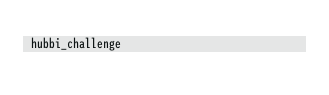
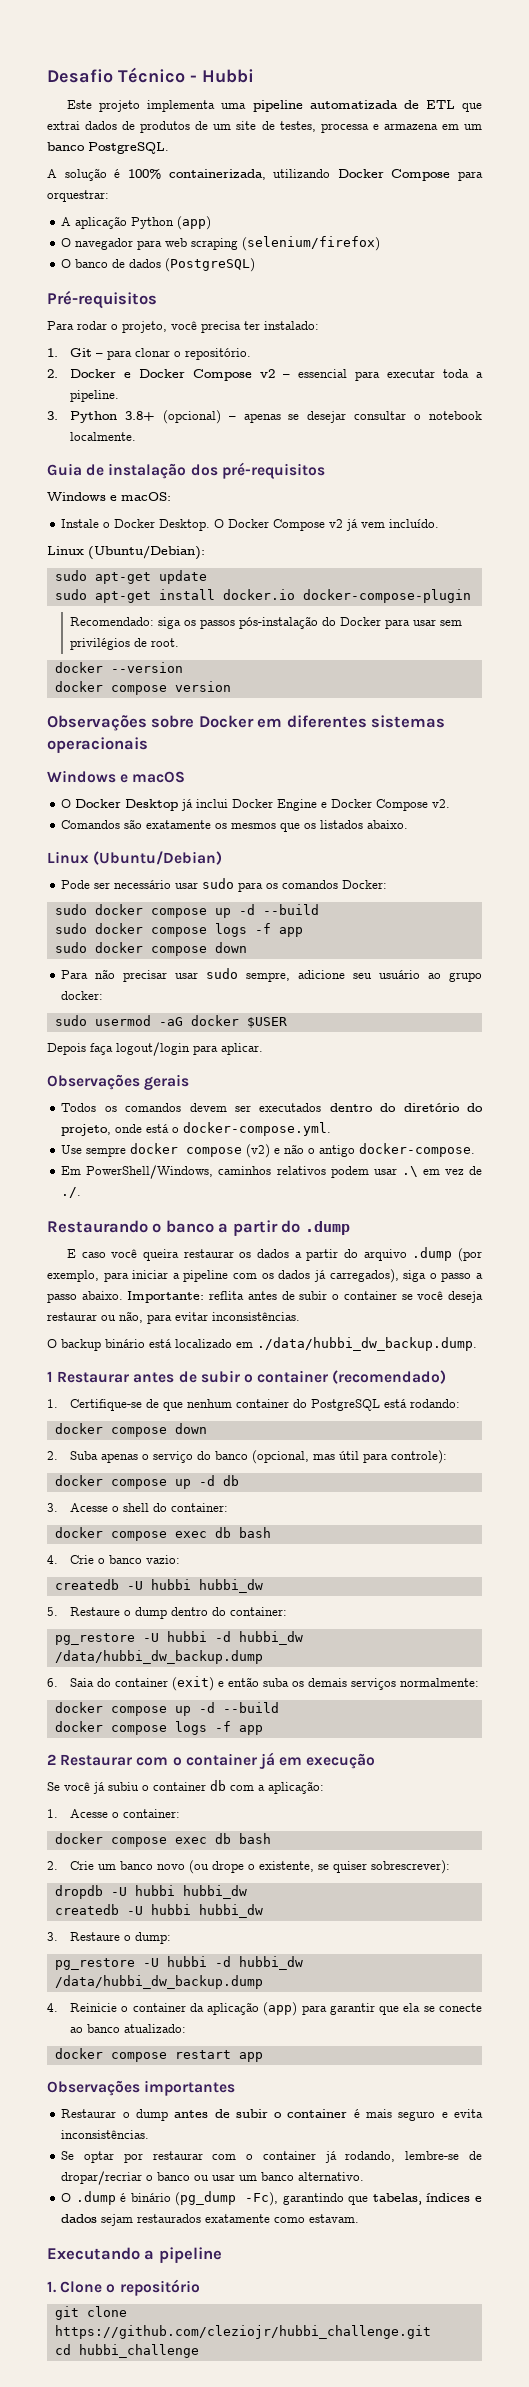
(31, 44) none -> [47,67,254,83] [67,100,483,112] [47,121,482,133] [47,142,169,154] [47,168,483,181] [47,190,109,202] [61,216,212,230] [61,236,381,251] [61,258,256,272] [47,290,157,309] [47,321,319,333] [47,348,252,360] [47,369,484,381] [70,390,120,402] [47,410,482,424] [70,432,137,441] [47,462,325,479] [47,492,171,501] [61,519,440,531] [47,545,205,560] [54,570,207,584] [54,589,471,603] [70,616,463,629] [70,638,180,650] [54,662,183,673] [54,681,231,695] [47,715,446,731] [47,737,148,753] [47,770,186,783] [61,799,451,811] [61,819,409,832] [47,851,223,865] [61,878,388,892] [54,904,319,918] [54,923,303,937] [54,942,247,956] [61,968,483,982] [61,991,104,1000] [54,1015,287,1028] [47,1042,263,1056] [47,1074,190,1090] [61,1103,483,1112] [61,1122,332,1136] [61,1143,476,1158] [61,1165,482,1179] [61,1187,82,1198] [47,1220,350,1236] [67,1247,483,1262] [47,1269,484,1283] [47,1291,484,1303] [47,1311,300,1324] [47,1337,477,1351] [47,1370,447,1384] [47,1399,461,1411] [54,1423,207,1437] [47,1450,448,1464] [54,1475,239,1489] [47,1503,229,1512] [54,1527,271,1541] [47,1555,181,1564] [54,1579,263,1593] [47,1607,288,1619] [54,1631,303,1645] [54,1650,263,1664] [47,1676,480,1691] [54,1702,279,1716] [54,1721,263,1735] [47,1752,376,1769] [47,1780,324,1794] [47,1809,181,1818] [54,1833,271,1847] [47,1860,451,1874] [54,1885,247,1899] [54,1904,263,1918] [47,1932,172,1944] [54,1956,303,1970] [54,1975,263,1989] [47,2002,483,2016] [70,2024,187,2033] [54,2048,263,2062] [47,2080,236,2096] [61,2109,484,2121] [61,2130,150,2139] [61,2151,482,2163] [61,2171,365,2185] [61,2191,482,2206] [61,2214,360,2226] [47,2247,222,2263] [47,2279,200,2296] [54,2306,127,2320] [54,2325,431,2339] [54,2344,71,2355] Desafio Técnico - Hubbi // Este projeto implementa uma pipeline automatizada de ETL que extrai dados de produtos de um site de testes, processa e armazena em um banco PostgreSQL. // A solução é 100% containerizada, utilizando Docker Compose para orquestrar: // A aplicação Python (app) // O navegador para web scraping (selenium/firefox) // O banco de dados (PostgreSQL) // Pré-requisitos // Para rodar o projeto, você precisa ter instalado: // 1. Git – para clonar o repositório. // 2. Docker e Docker Compose v2 – essencial para executar toda a pipeline. // 3. Python 3.8+ (opcional) – apenas se desejar consultar o notebook localmente. // Guia de instalação dos pré-requisitos // Windows e macOS: // Instale o Docker Desktop. O Docker Compose v2 já vem incluído. // Linux (Ubuntu/Debian): // sudo apt-get update // sudo apt-get install docker.io docker-compose-plugin // Recomendado: siga os passos pós-instalação do Docker para usar sem privilégios de root. // docker --version // docker compose version // Observações sobre Docker em diferentes sistemas operacionais // Windows e macOS // O Docker Desktop já inclui Docker Engine e Docker Compose v2. // Comandos são exatamente os mesmos que os listados abaixo. // Linux (Ubuntu/Debian) // Pode ser necessário usar sudo para os comandos Docker: // sudo docker compose up -d --build // sudo docker compose logs -f app // sudo docker compose down // Para não precisar usar sudo sempre, adicione seu usuário ao grupo docker: // sudo usermod -aG docker $USER // Depois faça logout/login para aplicar. // Observações gerais // Todos os comandos devem ser executados dentro do diretório do projeto, onde está o docker-compose.yml. // Use sempre docker compose (v2) e não o antigo docker-compose. // Em PowerShell/Windows, caminhos relativos podem usar .\ em vez de ./. // Restaurando o banco a partir do .dump // E caso você queira restaurar os dados a partir do arquivo .dump (por exemplo, para iniciar a pipeline com os dados já carregados), siga o passo a passo abaixo. Importante: reflita antes de subir o container se você deseja restaurar ou não, para evitar inconsistências. // O backup binário está localizado em ./data/hubbi_dw_backup.dump. // 1 Restaurar antes de subir o container (recomendado) // 1. Certifique-se de que nenhum container do PostgreSQL está rodando: // docker compose down // 2. Suba apenas o serviço do banco (opcional, mas útil para controle): // docker compose up -d db // 3. Acesse o shell do container: // docker compose exec db bash // 4. Crie o banco vazio: // createdb -U hubbi hubbi_dw // 5. Restaure o dump dentro do container: // pg_restore -U hubbi -d hubbi_dw /data/hubbi_dw_backup.dump // 6. Saia do container (exit) e então suba os demais serviços normalmente: // docker compose up -d --build // docker compose logs -f app // 2 Restaurar com o container já em execução // Se você já subiu o container db com a aplicação: // 1. Acesse o container: // docker compose exec db bash // 2. Crie um banco novo (ou drope o existente, se quiser sobrescrever): // dropdb -U hubbi hubbi_dw // createdb -U hubbi hubbi_dw // 3. Restaure o dump: // pg_restore -U hubbi -d hubbi_dw /data/hubbi_dw_backup.dump // 4. Reinicie o container da aplicação (app) para garantir que ela se conecte ao banco atualizado: // docker compose restart app // Observações importantes // Restaurar o dump antes de subir o container é mais seguro e evita inconsistências. // Se optar por restaurar com o container já rodando, lembre-se de dropar/recriar o banco ou usar um banco alternativo. // O .dump é binário (pg_dump -Fc), garantindo que tabelas, índices e dados sejam restaurados exatamente como estavam. // Executando a pipeline // 1. Clone o repositório // git clone https://github.com/cleziojr/hubbi_challenge.git // cd

